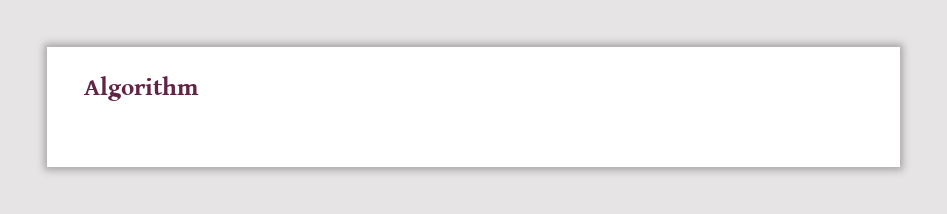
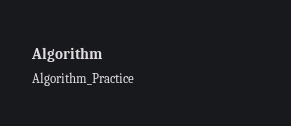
(199, 88) none -> [32,72,134,86] // Algorithm_Practice

